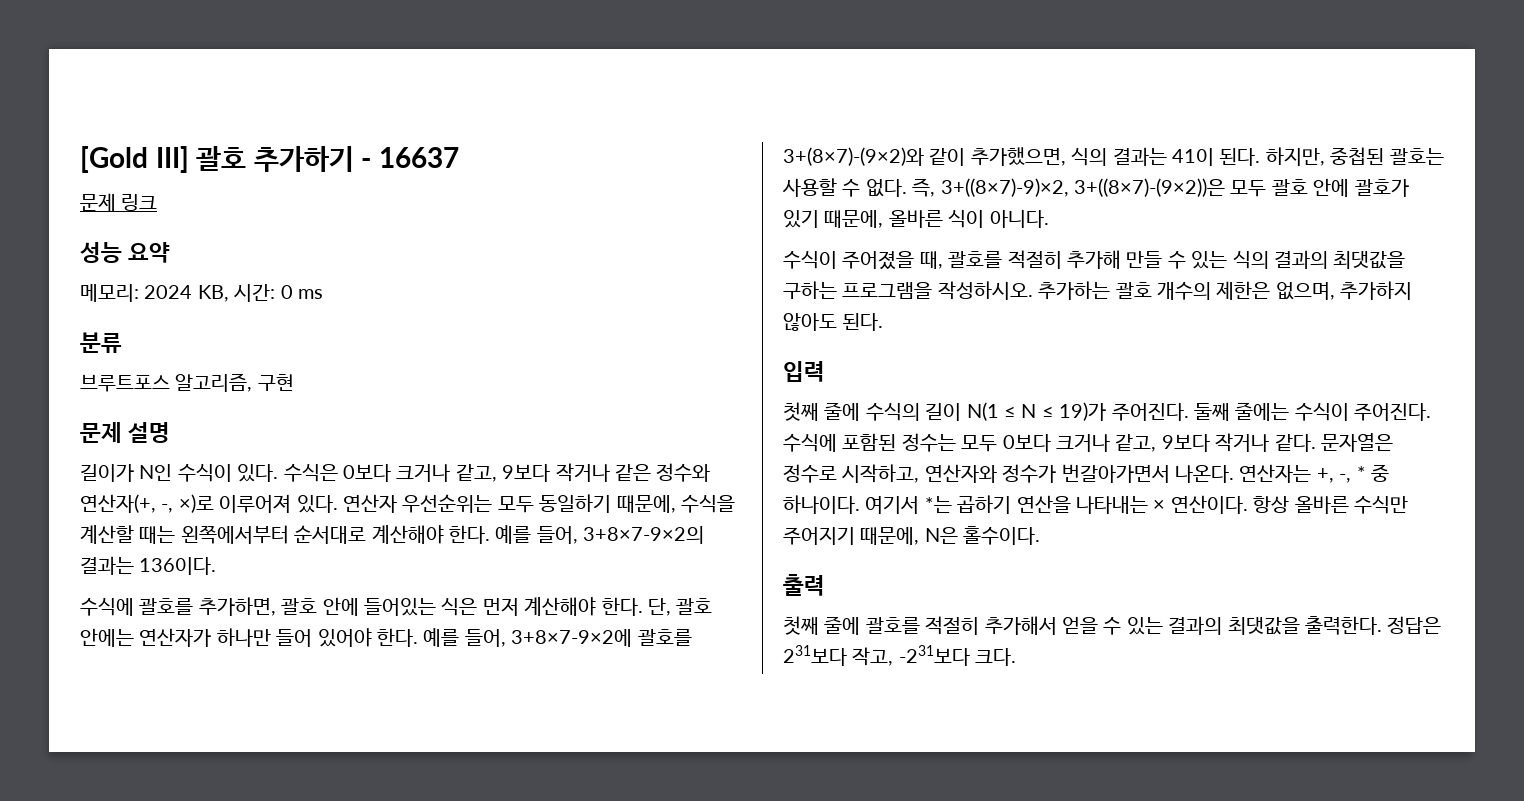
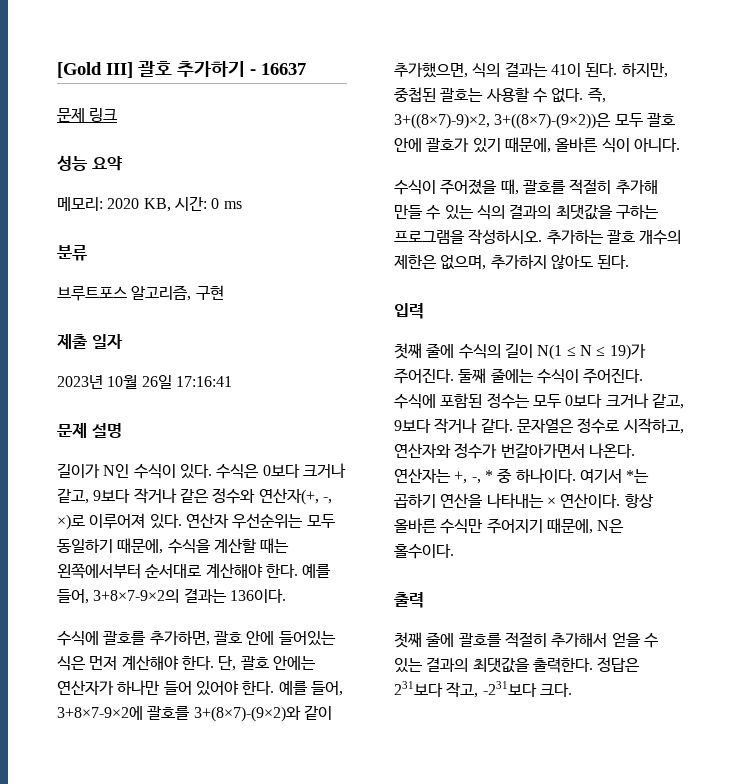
[144,285,193,299] 2024 -> [107,198,140,209] 2020
(294, 382) none -> [57,334,123,349] [57,374,232,389] // 제출 일자 // 2023년 10월 26일 17:16:41

